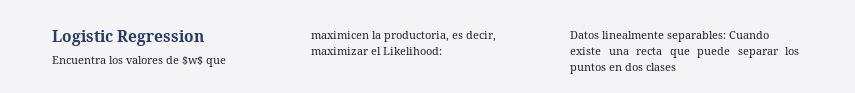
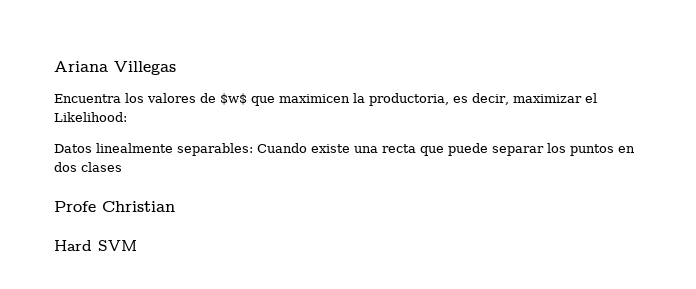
[52,30,205,46] Logistic Regression -> [54,61,176,75] Ariana Villegas
(676, 67) none -> [54,201,175,212] [54,240,137,251] // Profe Christian // Hard SVM

